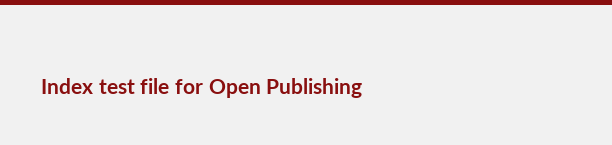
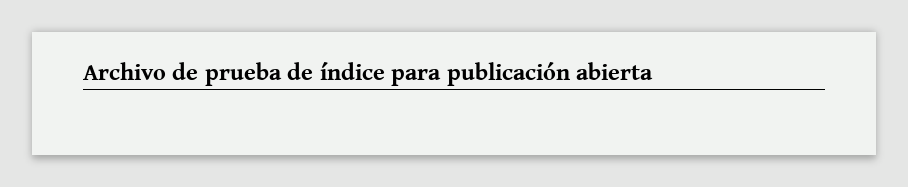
[41,78,363,98] Index test file for Open Publishing -> [83,62,654,86] Archivo de prueba de índice para publicación abierta

